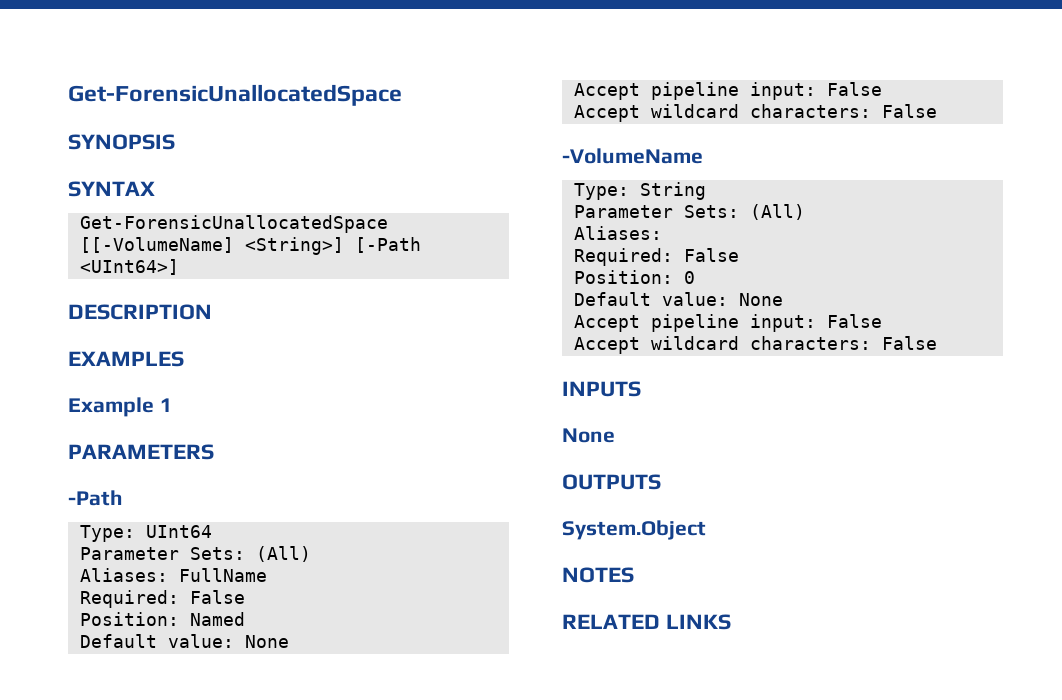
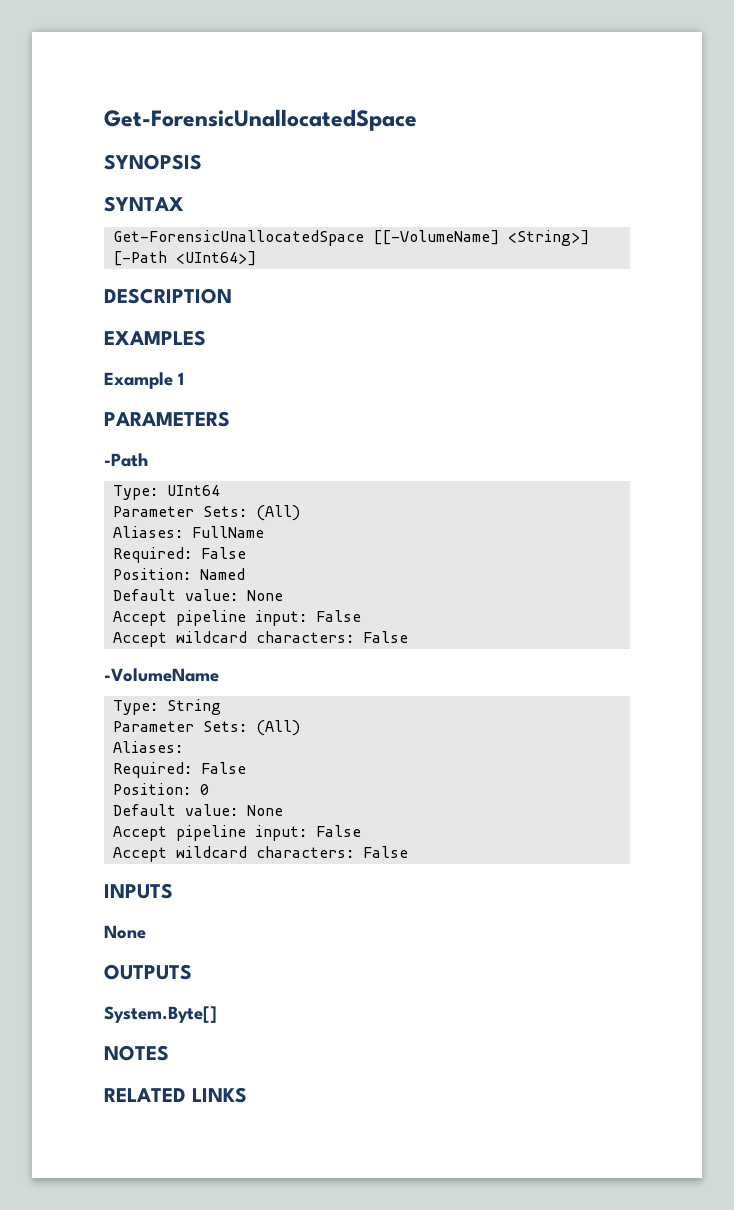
[562,520,706,540] System.Object -> [104,1006,217,1023] System.Byte[]

